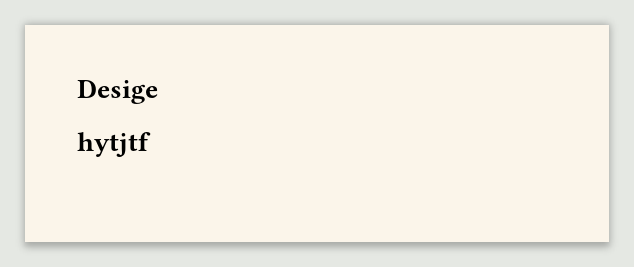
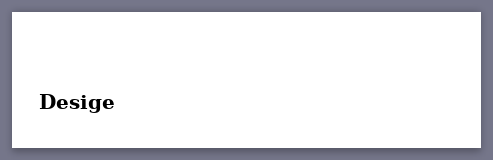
[77,132,151,157] // hytjtf -> (115, 103) none

